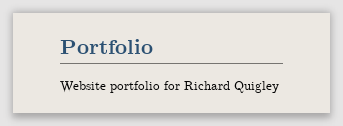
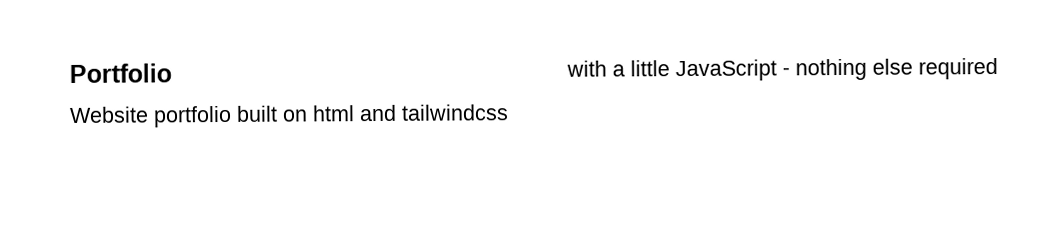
[164,81,279,93] for Richard Quigley -> [236,104,509,122] [566,57,998,82] built on html and tailwindcss with a little JavaScript - nothing else required

